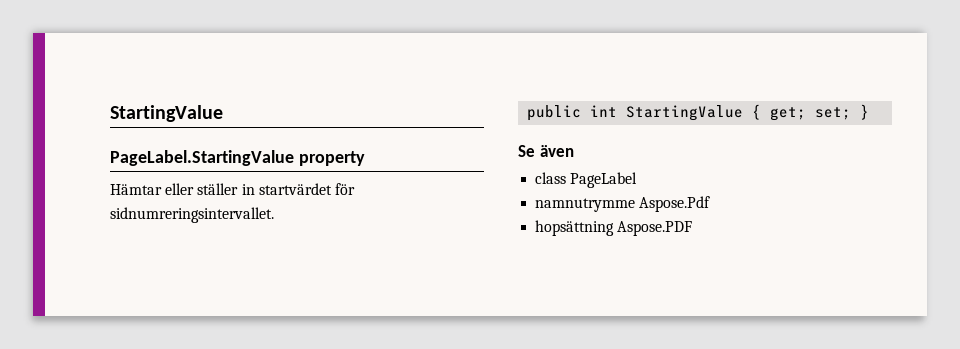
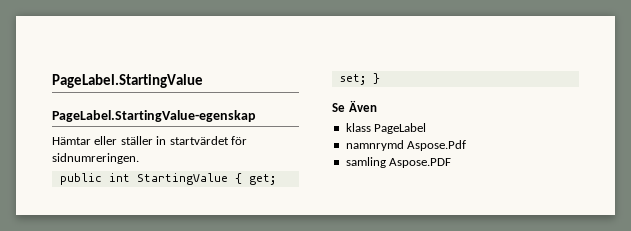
[110,105,223,122] [110,150,365,166] StartingValue // PageLabel.StartingValue property -> [52,74,203,88] [52,110,256,122] PageLabel.StartingValue // PageLabel.StartingValue-egenskap
[110,207,274,223] sidnumreringsintervallet. -> [52,153,139,164] sidnumreringen.
[539,145,574,157] [535,172,567,184] även // class -> [348,100,377,112] [345,123,371,132] Även // klass
[535,198,636,212] namnutrymme -> [345,140,404,151] namnrymd
[535,220,615,236] hopsättning -> [345,157,386,168] samling

